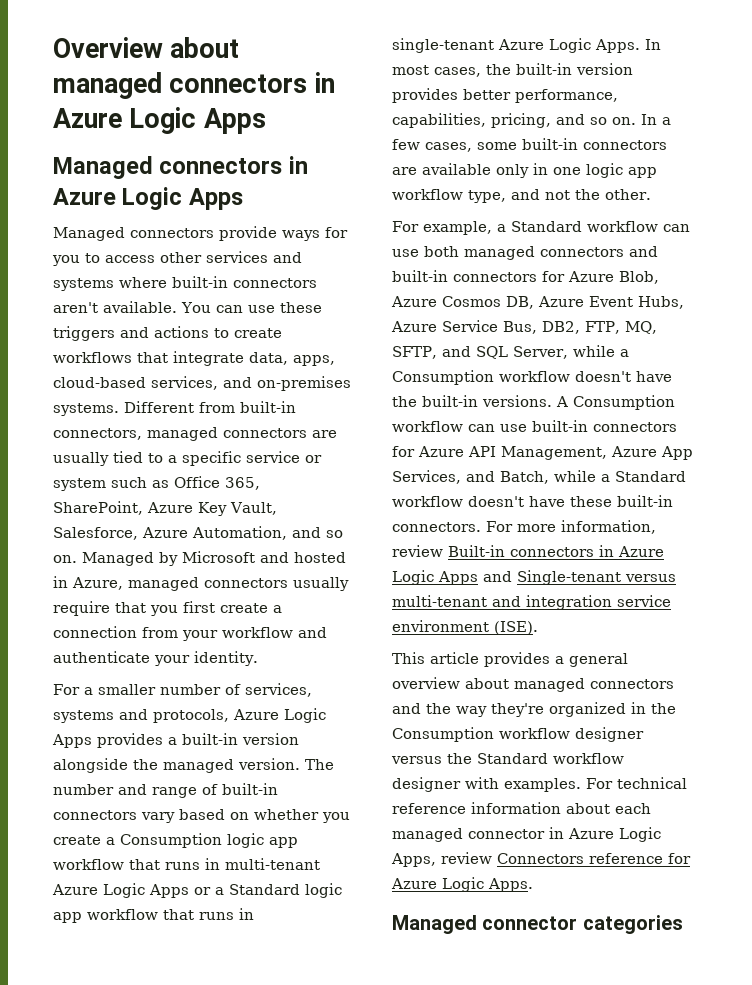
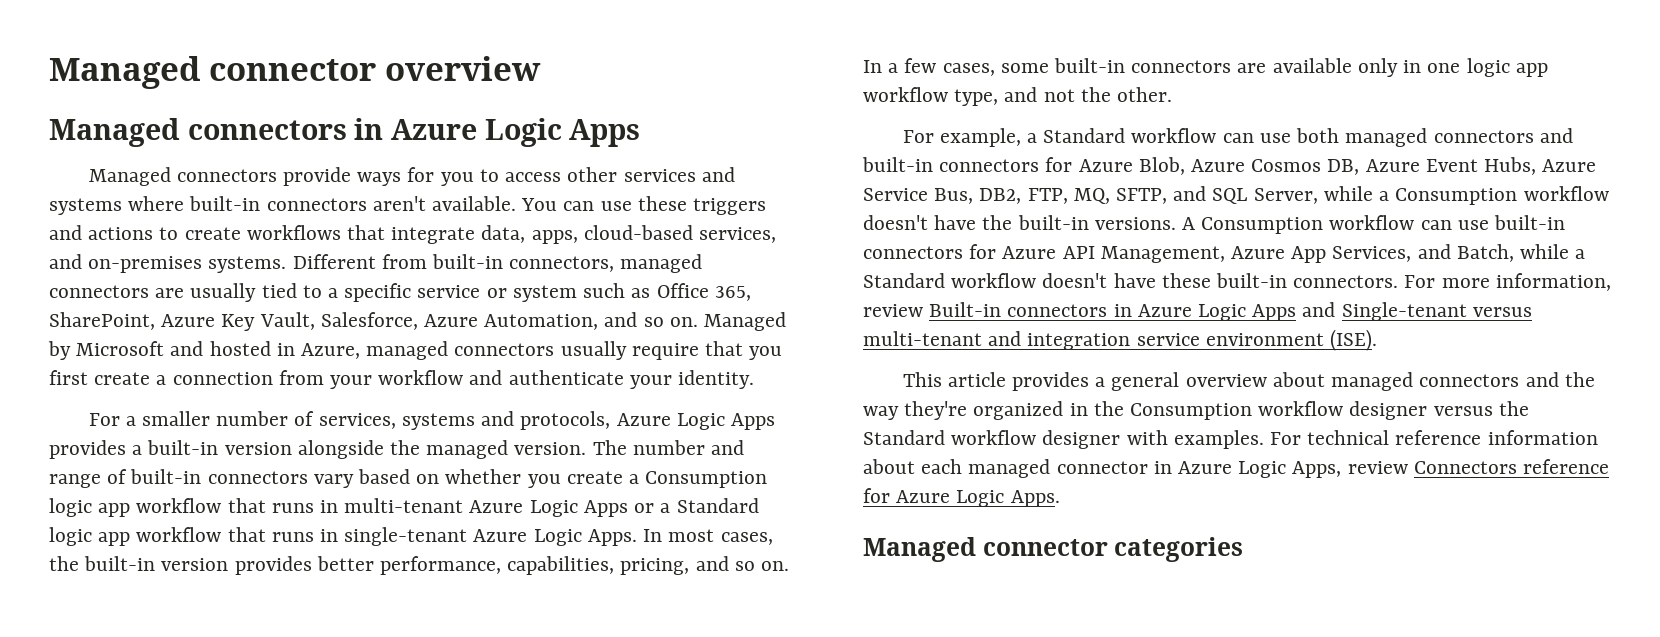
[53,37,240,58] [53,72,335,99] [53,107,266,134] Overview about managed connectors in Azure Logic Apps -> [49,56,541,89] Managed connector overview

